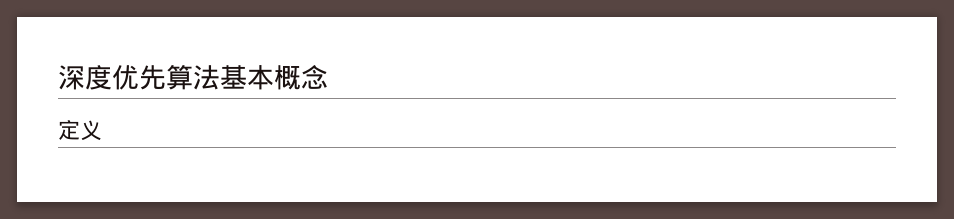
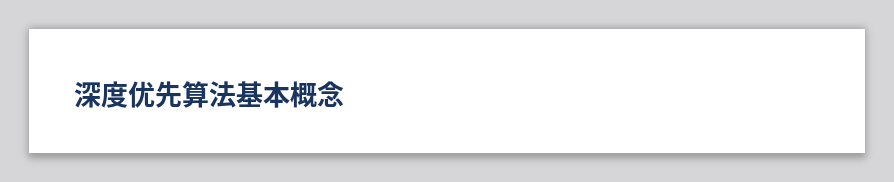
[58,120,102,141] // 定义 -> (344, 94) none

